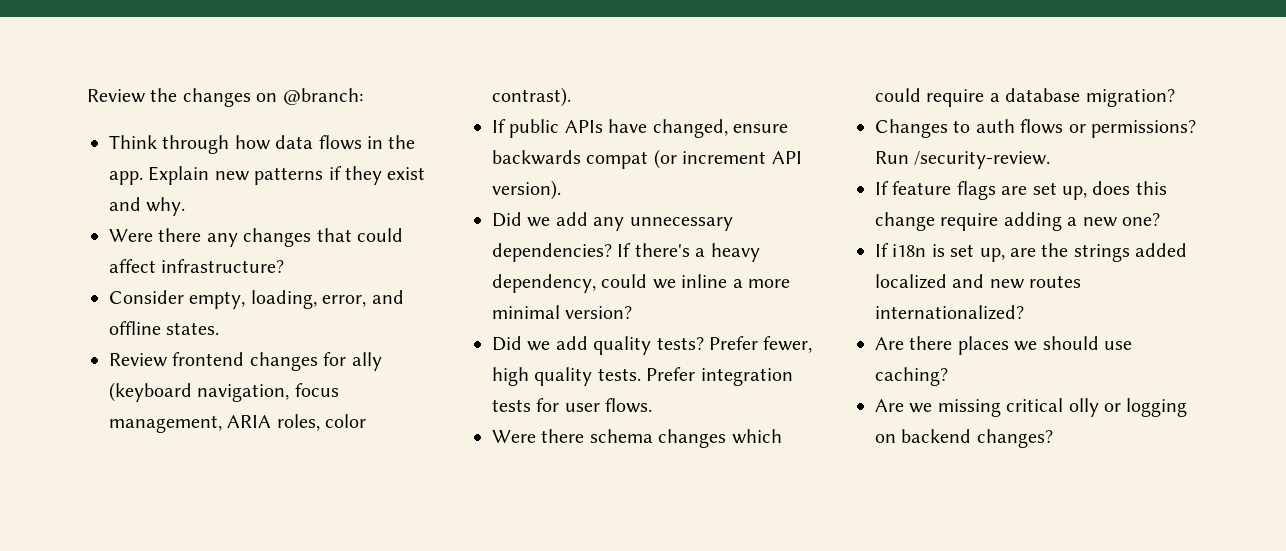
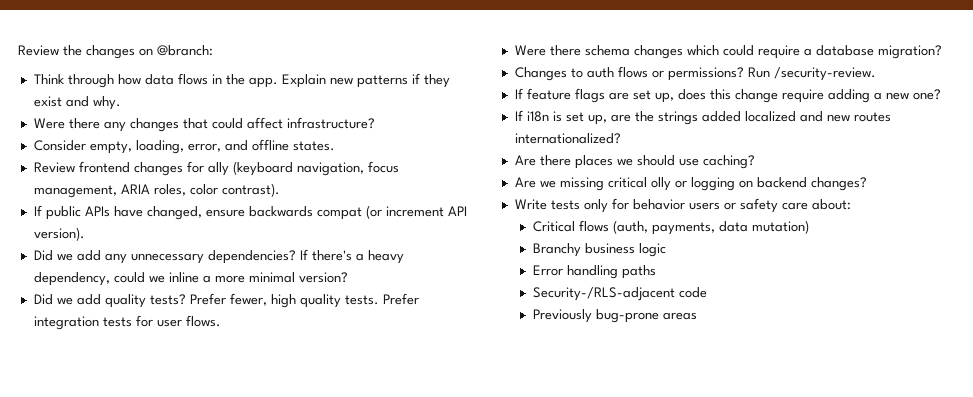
(1053, 438) none -> [514,198,851,213] [533,220,810,235] [533,243,667,257] [533,265,657,279] [533,287,708,301] [533,309,698,323] // Write tests only for behavior users or safety care about: // Critical flows (auth, payments, data mutation) // Branchy business logic // Error handling paths // Security-/RLS-adjacent code // Previously bug-prone areas

